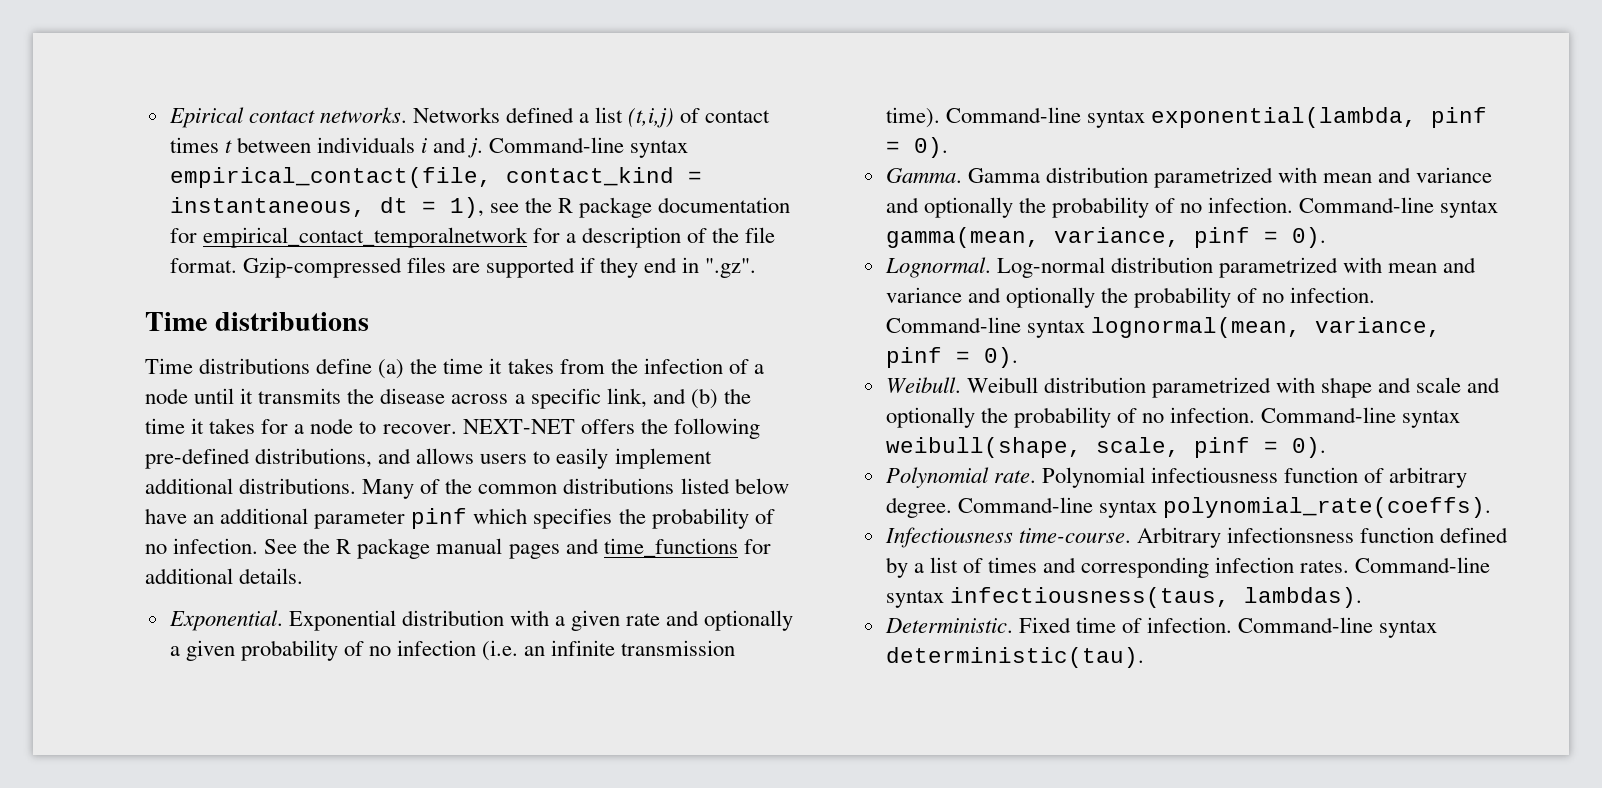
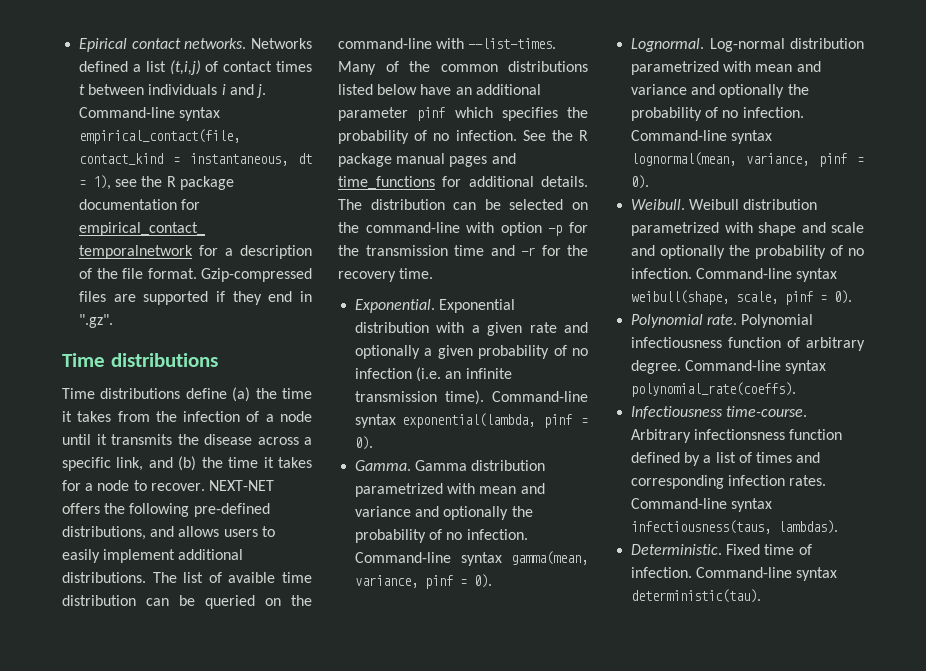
(357, 486) none -> [152,572,312,583] [62,595,312,609] [338,38,557,49] The list of avaible time distribution can be queried on the command-line with --list-times.
(304, 576) none -> [338,199,588,210] [338,222,588,236] [338,245,588,256] [338,268,434,282] The distribution can be selected on the command-line with option -p for the transmission time and -r for the recovery time.

